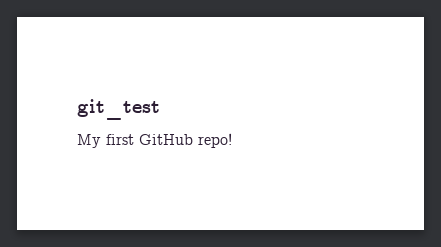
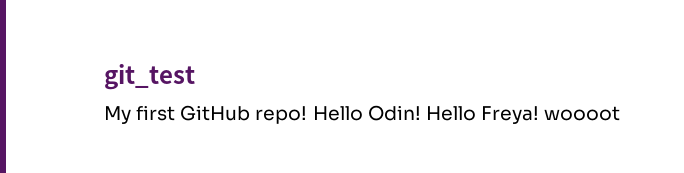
(232, 140) none -> [312,105,621,124] Hello Odin! Hello Freya! woooot

